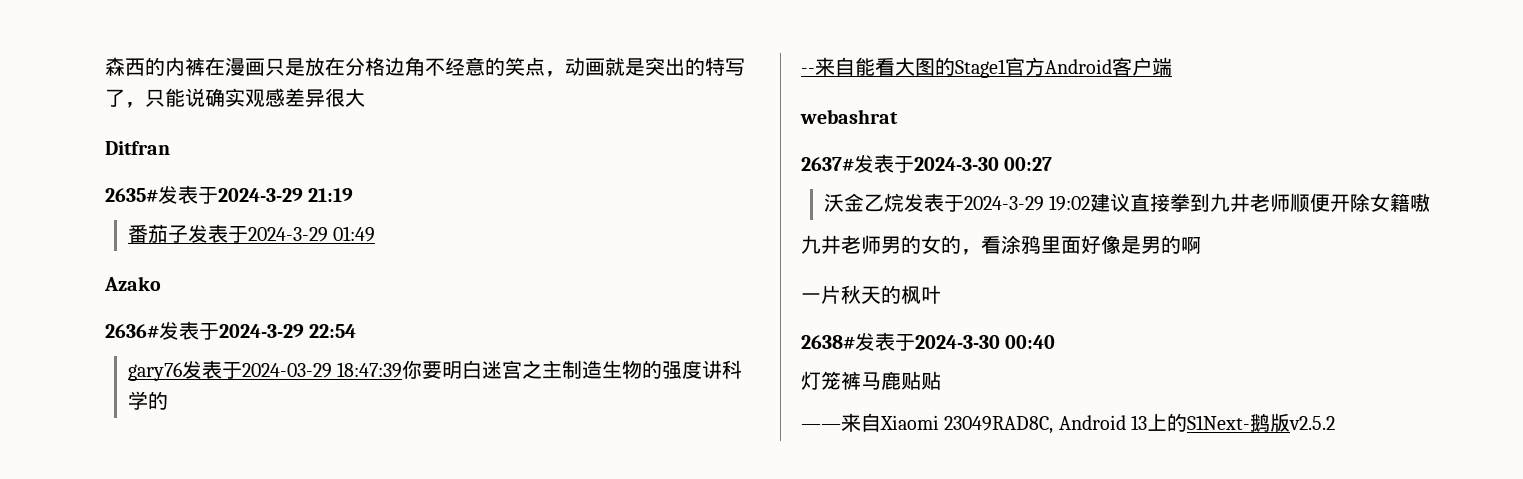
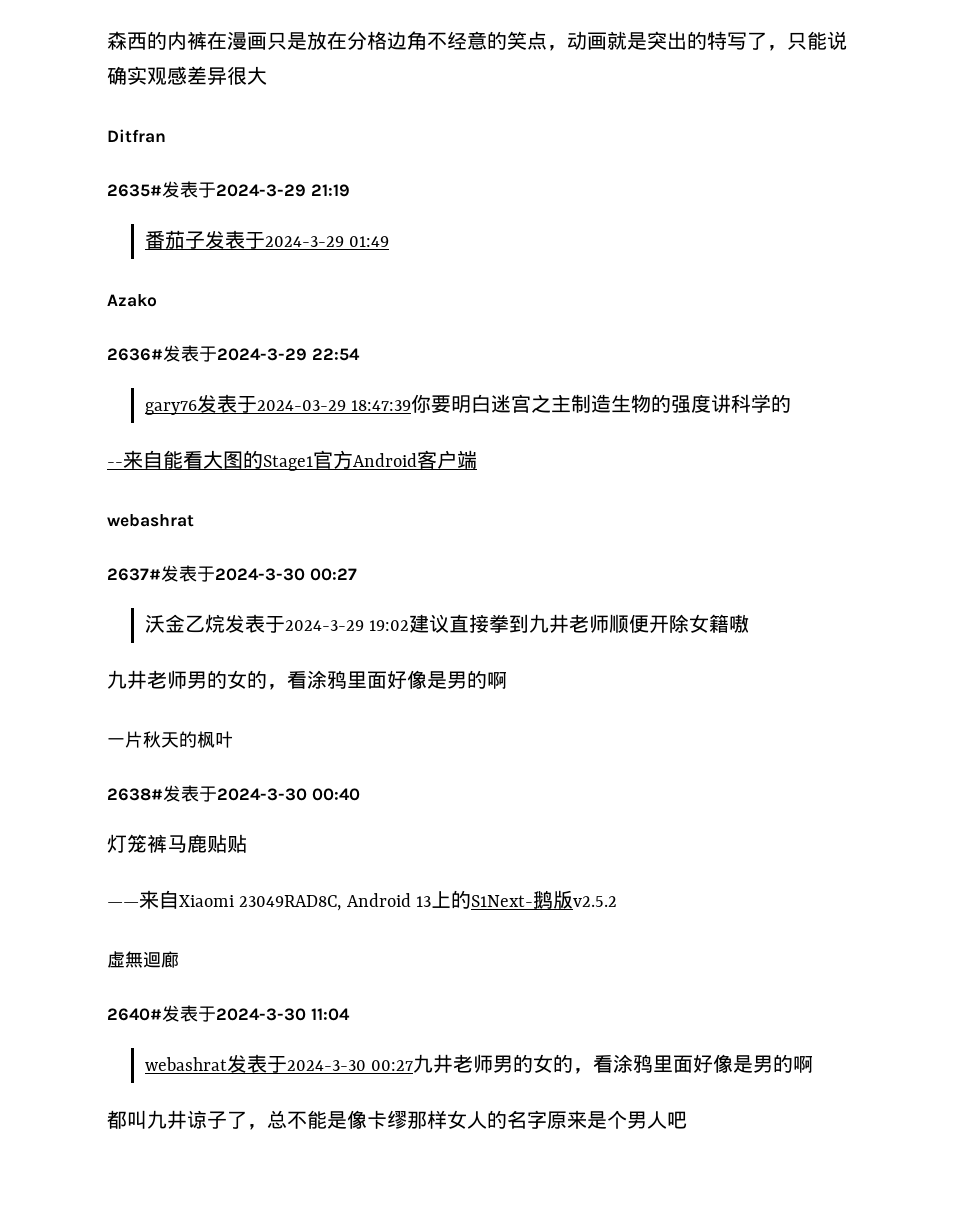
(1336, 423) none -> [107,951,179,968] [107,1005,350,1022] [144,1054,813,1074] [107,1110,687,1130] // 虛無迴廊 // 2640#发表于2024-3-30 11:04 // webashrat发表于2024-3-30 00:27九井老师男的女的，看涂鸦里面好像是男的啊 // 都叫九井谅子了，总不能是像卡缪那样女人的名字原来是个男人吧

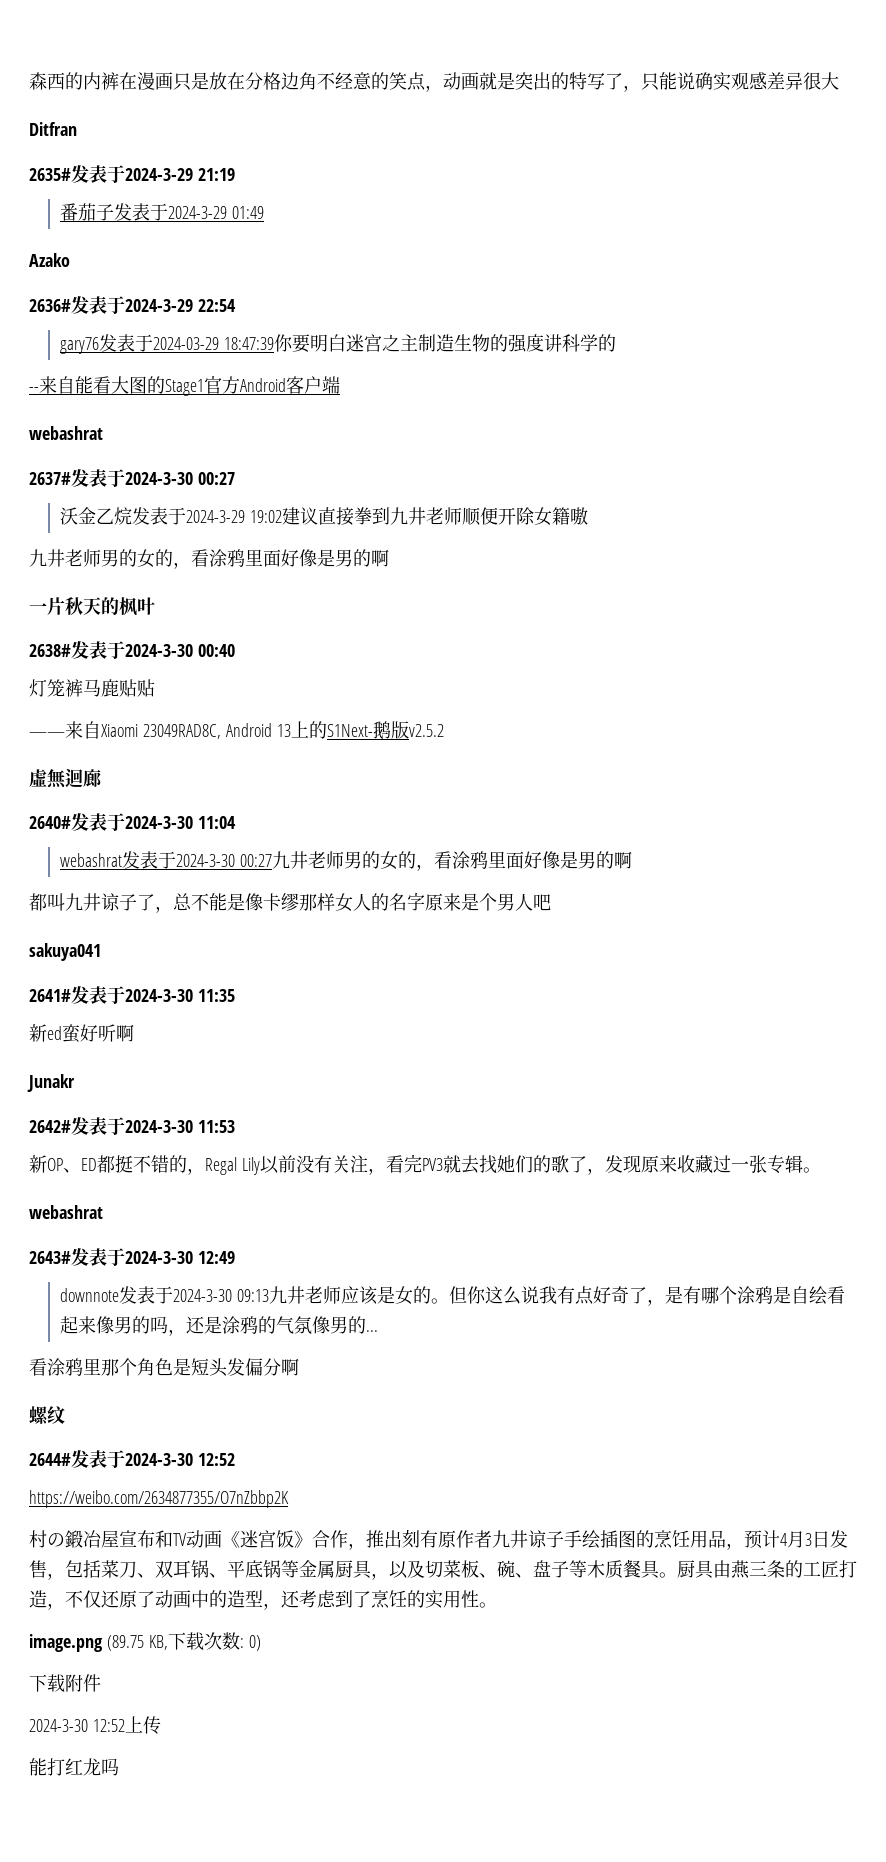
(687, 1120) none -> [29,943,101,961] [29,986,235,1004] [29,1024,134,1043] [27,1074,75,1092] [29,1117,235,1135] [29,1154,821,1175] [29,1205,103,1219] [29,1248,235,1266] [60,1286,846,1306] [60,1316,379,1336] [29,1358,299,1377] [29,1406,65,1425] [29,1450,235,1468] [29,1490,289,1508] [29,1529,848,1550] [29,1559,857,1580] [29,1590,497,1610] [29,1632,261,1652] [29,1674,101,1692] [29,1716,161,1735] [29,1758,119,1776] // sakuya041 // 2641#发表于2024-3-30 11:35 // 新ed蛮好听啊 // Junakr // 2642#发表于2024-3-30 11:53 // 新OP、ED都挺不错的，Regal Lily以前没有关注，看完PV3就去找她们的歌了，发现原来收藏过一张专辑。 // webashrat // 2643#发表于2024-3-30 12:49 // downnote发表于2024-3-30 09:13九井老师应该是女的。但你这么说我有点好奇了，是有哪个涂鸦是自绘看起来像男的吗，还是涂鸦的气氛像男的... // 看涂鸦里那个角色是短头发偏分啊 // 螺纹 // 2644#发表于2024-3-30 12:52 // https://weibo.com/2634877355/O7nZbbp2K // 村の鍛冶屋宣布和TV动画《迷宫饭》合作，推出刻有原作者九井谅子手绘插图的烹饪用品，预计4月3日发售，包括菜刀、双耳锅、平底锅等金属厨具，以及切菜板、碗、盘子等木质餐具。厨具由燕三条的工匠打造，不仅还原了动画中的造型，还考虑到了烹饪的实用性。 // image.png (89.75 KB,下载次数: 0) // 下载附件 // 2024-3-30 12:52上传 // 能打红龙吗

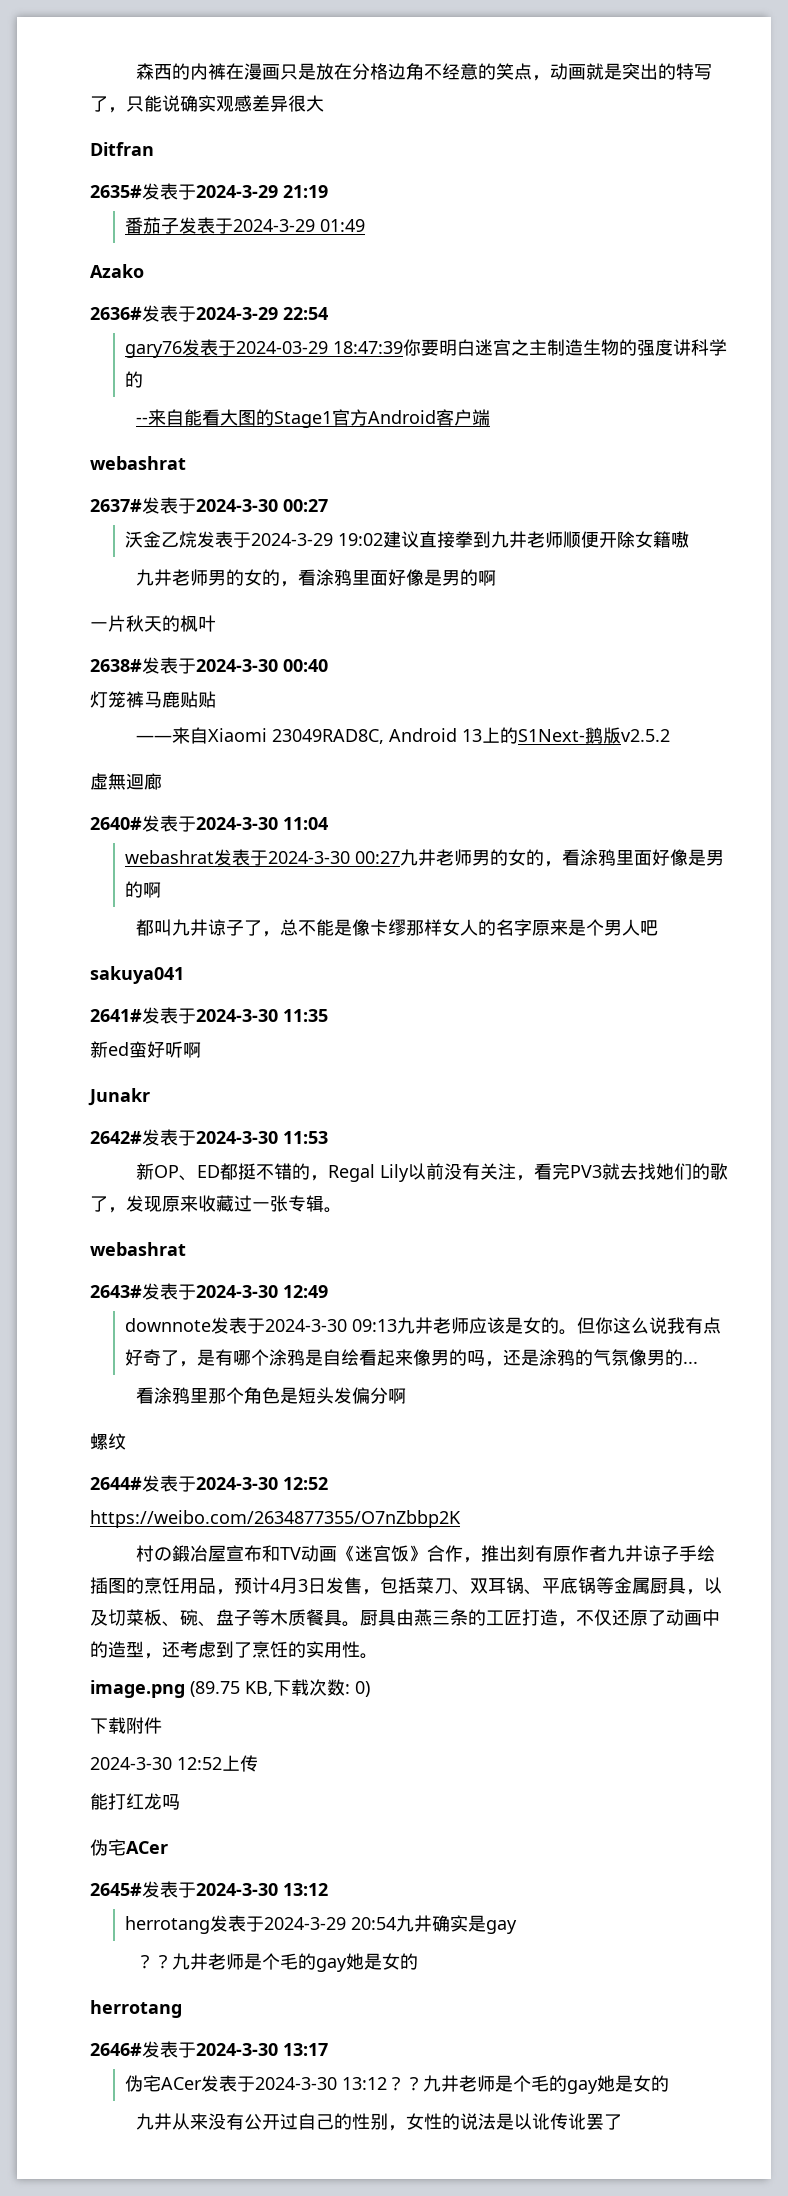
(119, 1767) none -> [90,1839,168,1856] [90,1881,328,1898] [125,1915,518,1934] [135,1953,418,1972] [90,2000,182,2018] [90,2041,328,2058] [125,2075,670,2094] [135,2113,622,2131] // 伪宅ACer // 2645#发表于2024-3-30 13:12 // herrotang发表于2024-3-29 20:54九井确实是gay // ？？九井老师是个毛的gay她是女的 // herrotang // 2646#发表于2024-3-30 13:17 // 伪宅ACer发表于2024-3-30 13:12？？九井老师是个毛的gay她是女的 // 九井从来没有公开过自己的性别，女性的说法是以讹传讹罢了

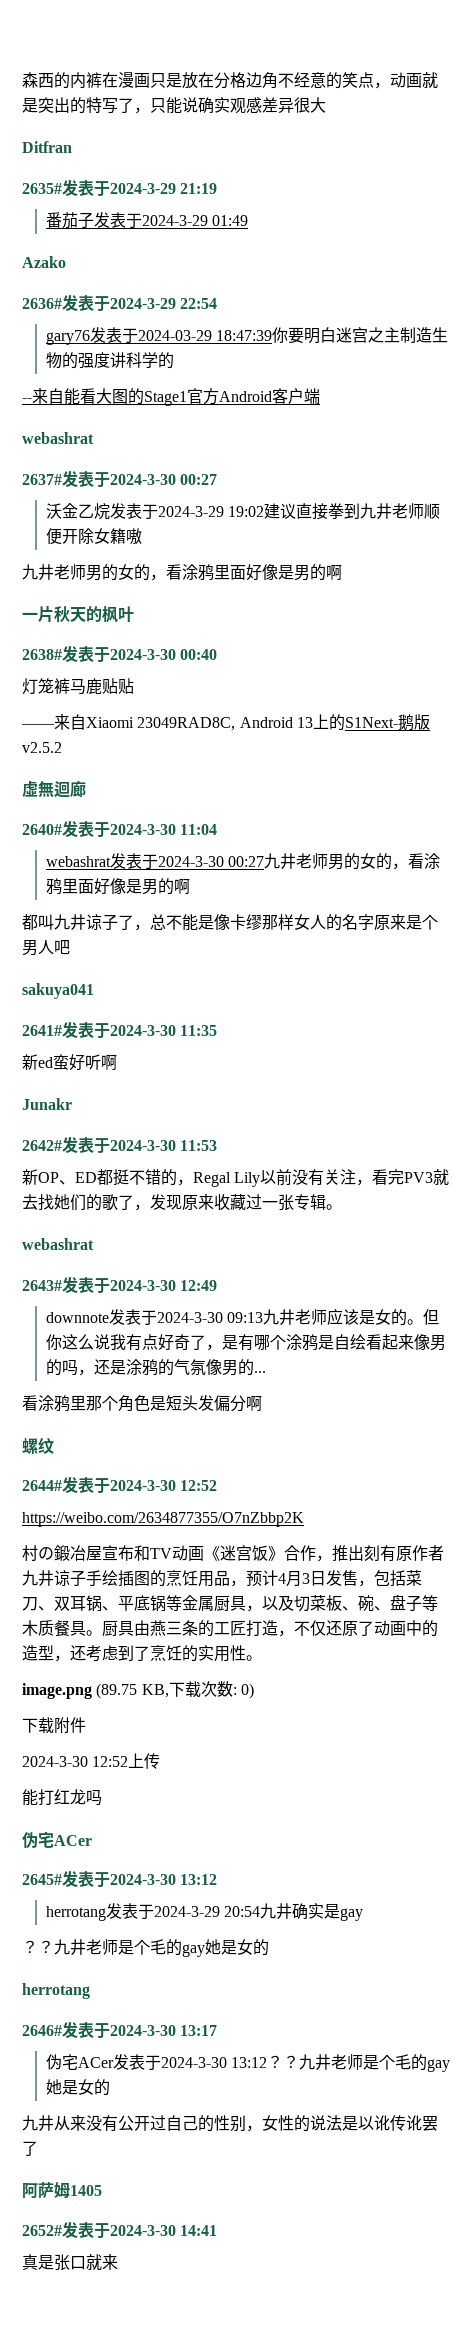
(622, 2122) none -> [22,2182,102,2199] [22,2221,218,2239] [22,2254,118,2271] // 阿萨姆1405 // 2652#发表于2024-3-30 14:41 // 真是张口就来

